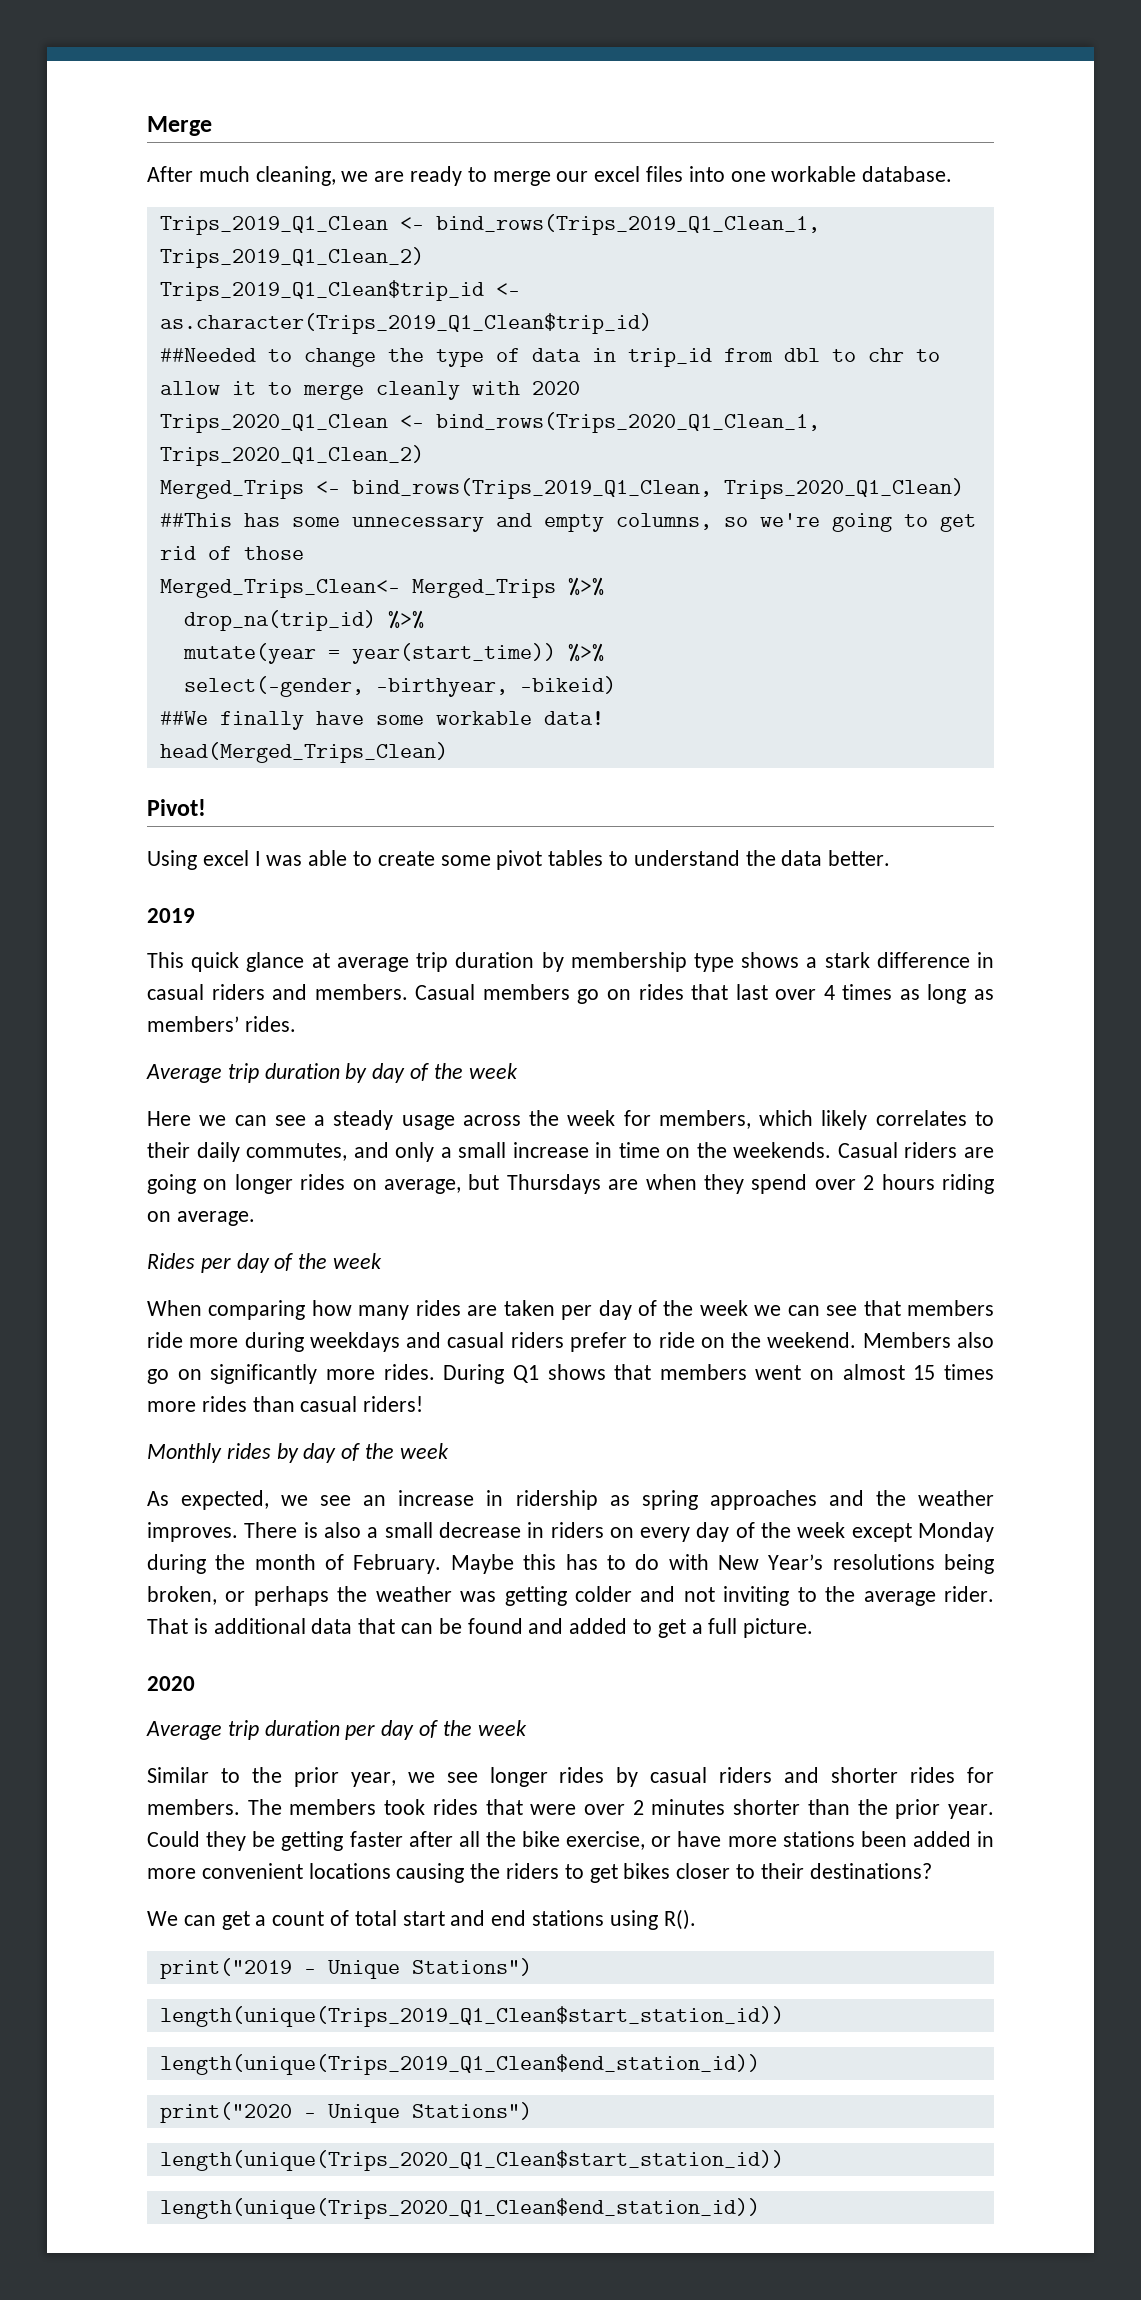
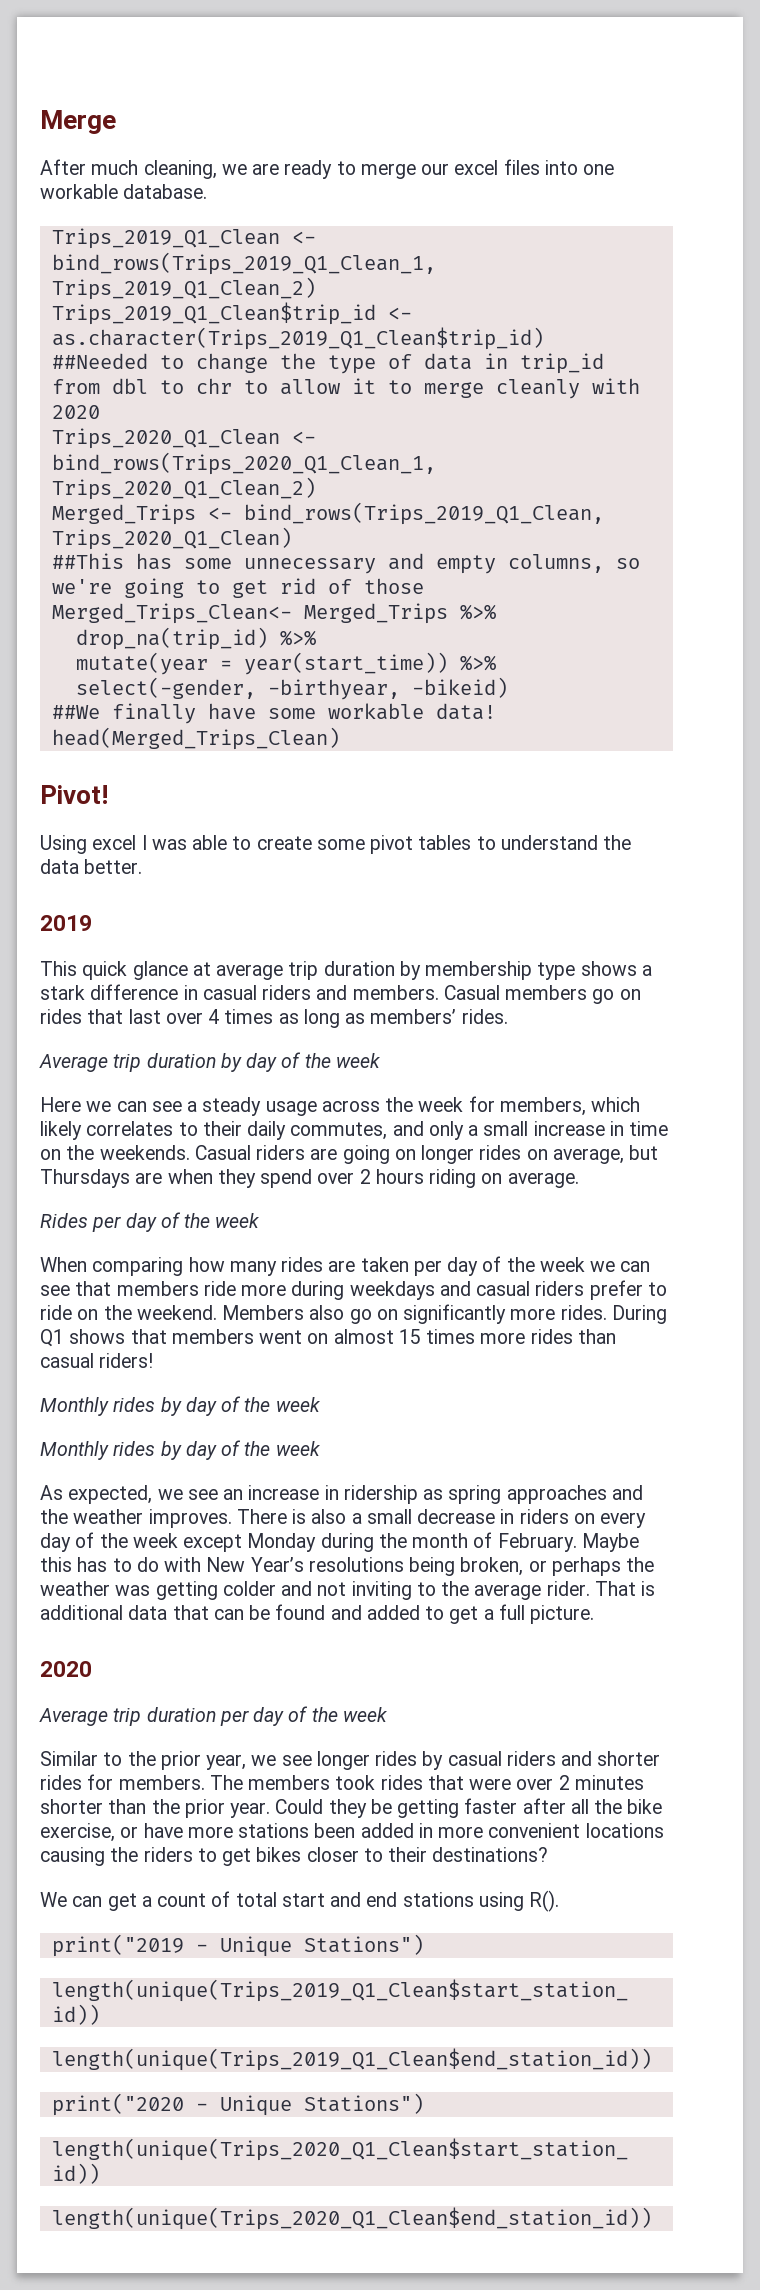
(449, 1451) none -> [40,1440,320,1460] // Monthly rides by day of the week

